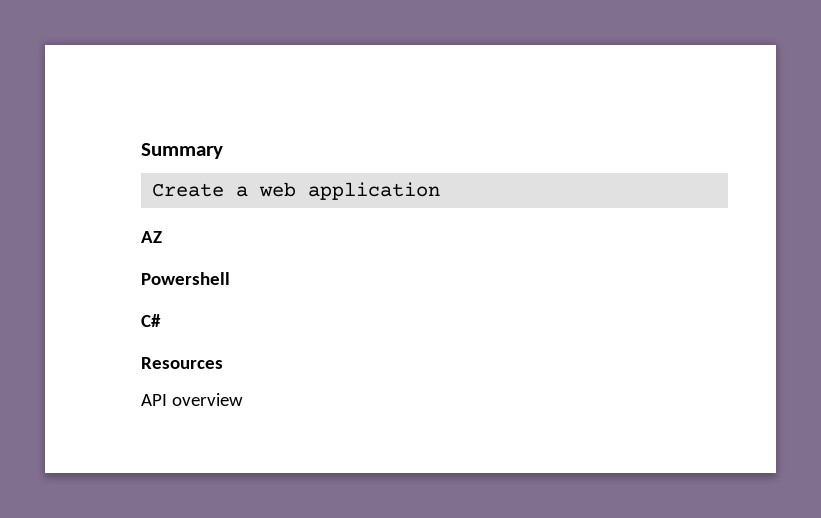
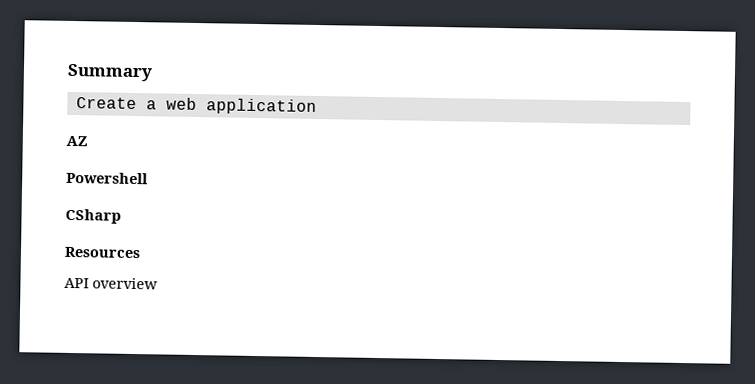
[141,314,161,327] C# -> [65,208,121,224] CSharp

